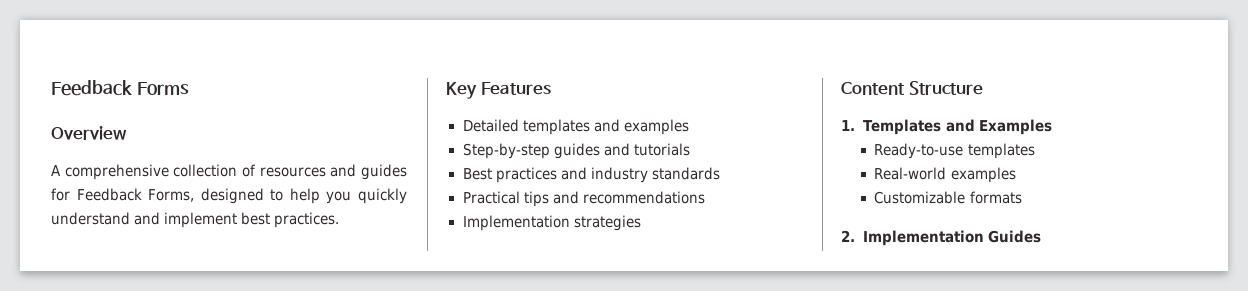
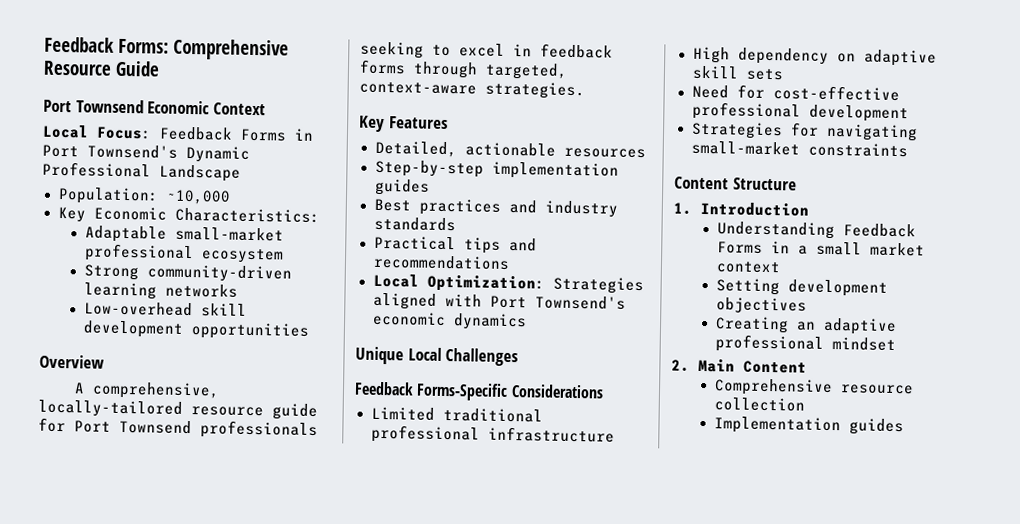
[51,80,189,96] [51,126,127,140] [51,164,407,180] [51,188,407,204] [51,212,340,228] [446,82,551,99] [462,119,689,135] Feedback Forms // Overview // A comprehensive collection of resources and guides for Feedback Forms, designed to help you quickly understand and implement best practices. // Key Features // Detailed templates and examples -> [44,36,289,61] [43,60,160,77] [43,99,266,116] [42,124,314,142] [42,144,250,163] [42,161,241,182] [57,186,231,205] [57,206,320,224] [84,225,284,243] [83,243,284,264] [83,264,292,283] [83,282,238,300] [83,301,247,317] [82,320,310,340] [39,354,105,369] [73,381,220,400] [38,399,318,421] [38,417,318,440] [360,41,613,59] [359,59,568,80] [359,81,585,100] [359,115,448,133] [374,140,646,159] Feedback Forms: Comprehensive Resource Guide // Port Townsend Economic Context // Local Focus: Feedback Forms in Port Townsend's Dynamic Professional Landscape // Population: ~10,000 // Key Economic Characteristics: // Adaptable small-market professional ecosystem // Strong community-driven learning networks // Low-overhead skill development opportunities // Overview // A comprehensive, locally-tailored resource guide for Port Townsend professionals seeking to excel in feedback forms through targeted, context-aware strategies. // Key Features // Detailed, actionable resources
[553,143,690,159] guides and tutorials -> [491,161,619,180] [374,178,430,196] implementation guides
[462,215,641,231] [841,81,983,95] [841,119,1052,135] [874,143,1035,159] [874,167,1016,183] [874,191,1022,204] [841,230,1041,246] Implementation strategies // Content Structure // 1. Templates and Examples // Ready-to-use templates // Real-world examples // Customizable formats // 2. Implementation Guides -> [372,273,644,295] [372,292,626,310] [372,311,527,331] [355,346,519,367] [354,381,604,401] [370,406,543,423] [370,424,615,444] [692,46,937,67] [691,65,784,81] [691,84,900,102] [691,101,909,123] [690,121,918,142] [690,140,908,158] [674,176,797,191] [673,201,810,217] [716,221,916,240] [716,241,925,257] [715,261,781,274] [715,278,888,297] [715,297,807,314] [714,316,897,336] [714,334,896,353] [671,358,808,374] [713,378,914,397] [713,397,805,412] [713,416,904,436] Local Optimization: Strategies aligned with Port Townsend's economic dynamics // Unique Local Challenges // Feedback Forms-Specific Considerations // Limited traditional professional infrastructure // High dependency on adaptive skill sets // Need for cost-effective professional development // Strategies for navigating small-market constraints // Content Structure // 1. Introduction // Understanding Feedback Forms in a small market context // Setting development objectives // Creating an adaptive professional mindset // 2. Main Content // Comprehensive resource collection // Implementation guides

